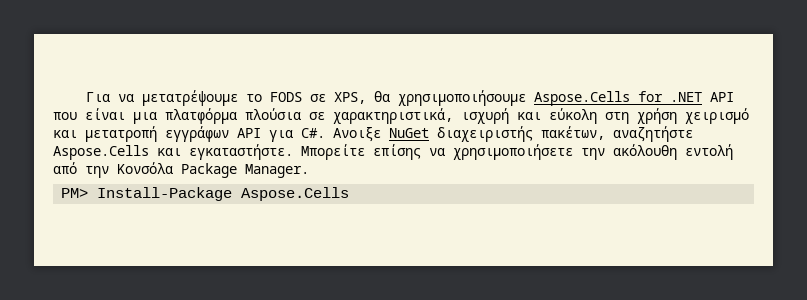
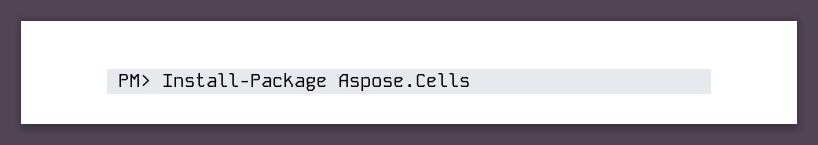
[85,90,734,106] [53,108,749,124] [53,126,693,142] [53,144,733,160] [53,162,309,178] Για να μετατρέψουμε το FODS σε XPS, θα χρησιμοποιήσουμε Aspose.Cells for .NET API που είναι μια πλατφόρμα πλούσια σε χαρακτηριστικά, ισχυρή και εύκολη στη χρήση χειρισμό και μετατροπή εγγράφων API για C#. Ανοιξε NuGet διαχειριστής πακέτων, αναζητήστε Aspose.Cells και εγκαταστήστε. Μπορείτε επίσης να χρησιμοποιήσετε την ακόλουθη εντολή από την Κονσόλα Package Manager. // -> (117, 80) none

